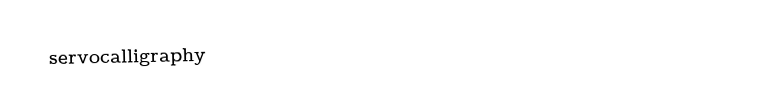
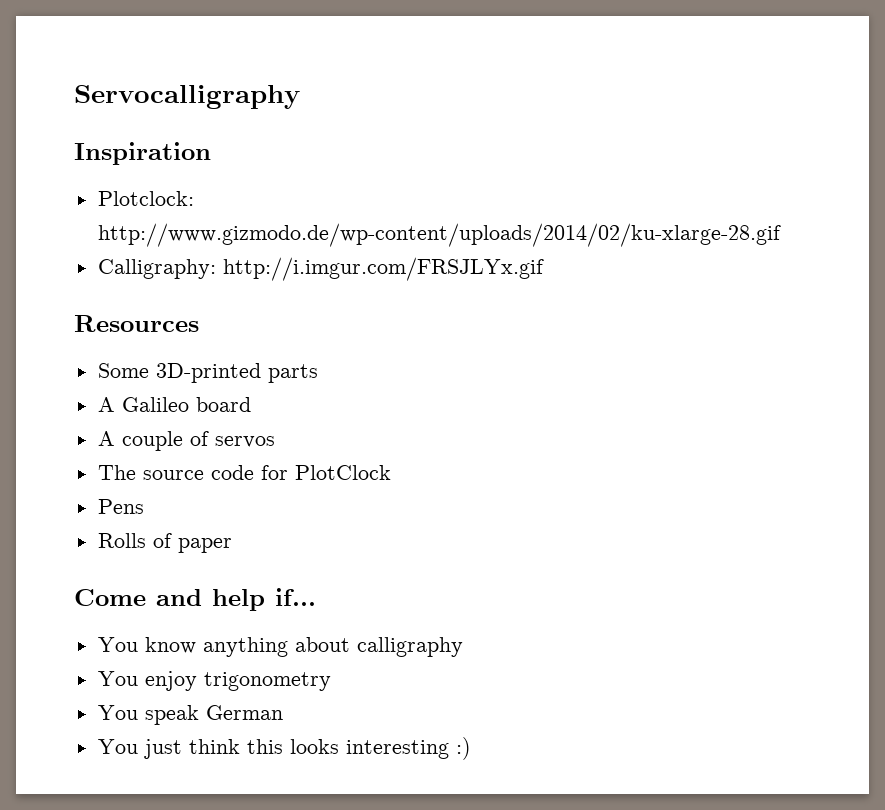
[48,47,207,69] servocalligraphy -> [74,85,300,109] [74,142,211,165] [97,191,194,206] [97,223,781,247] [97,257,544,281] [74,315,199,332] [97,363,318,383] [97,397,251,412] [97,431,275,451] [97,465,391,480] [97,499,144,514] [97,533,232,553] [74,588,316,611] [97,637,463,657] [97,671,331,691] [97,705,283,725] [97,737,471,760] Servocalligraphy // Inspiration // Plotclock: http://www.gizmodo.de/wp-content/uploads/2014/02/ku-xlarge-28.gif // Calligraphy: http://i.imgur.com/FRSJLYx.gif // Resources // Some 3D-printed parts // A Galileo board // A couple of servos // The source code for PlotClock // Pens // Rolls of paper // Come and help if... // You know anything about calligraphy // You enjoy trigonometry // You speak German // You just think this looks interesting :)

